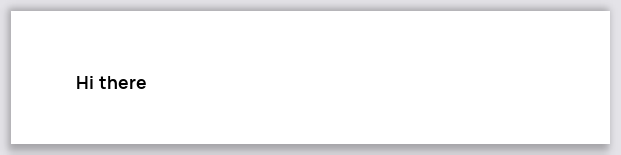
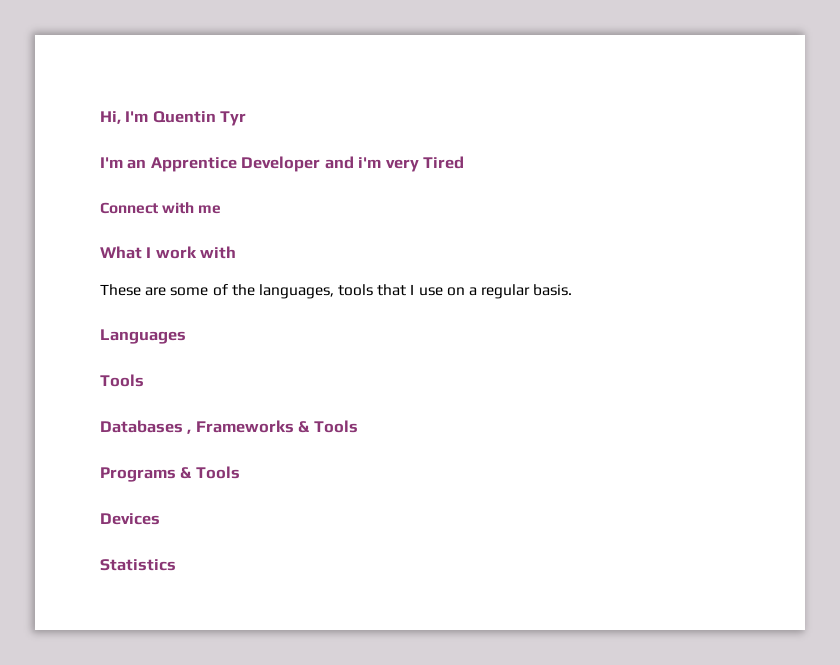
[76,76,147,89] Hi there -> [100,111,247,126] [100,156,465,172] [100,202,222,214] [100,246,237,259] [100,284,573,299] [100,329,186,344] [100,374,144,387] [100,420,358,434] [100,466,240,482] [100,513,160,525] [100,559,176,571] Hi, I'm Quentin Tyr // I'm an Apprentice Developer and i'm very Tired // Connect with me // What I work with // These are some of the languages, tools that I use on a regular basis. // Languages // Tools // Databases , Frameworks & Tools // Programs & Tools // Devices // Statistics

